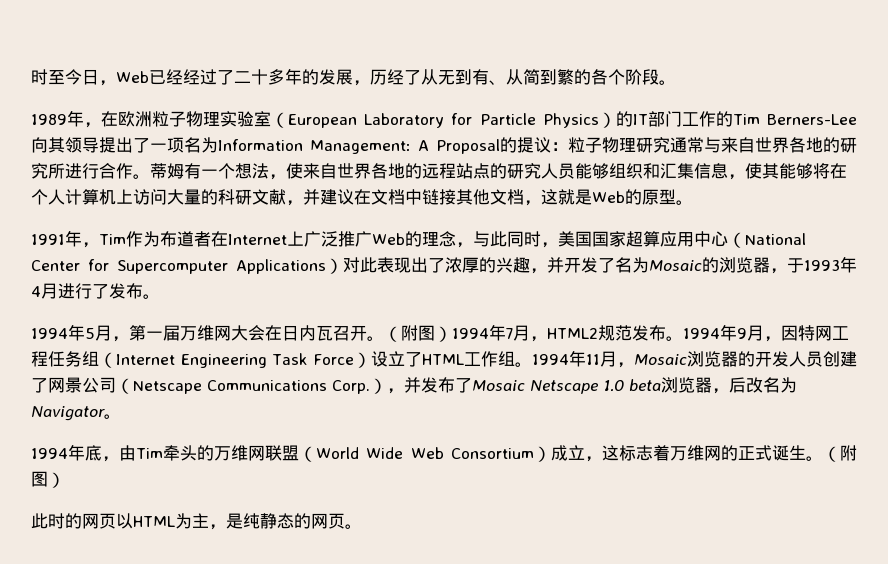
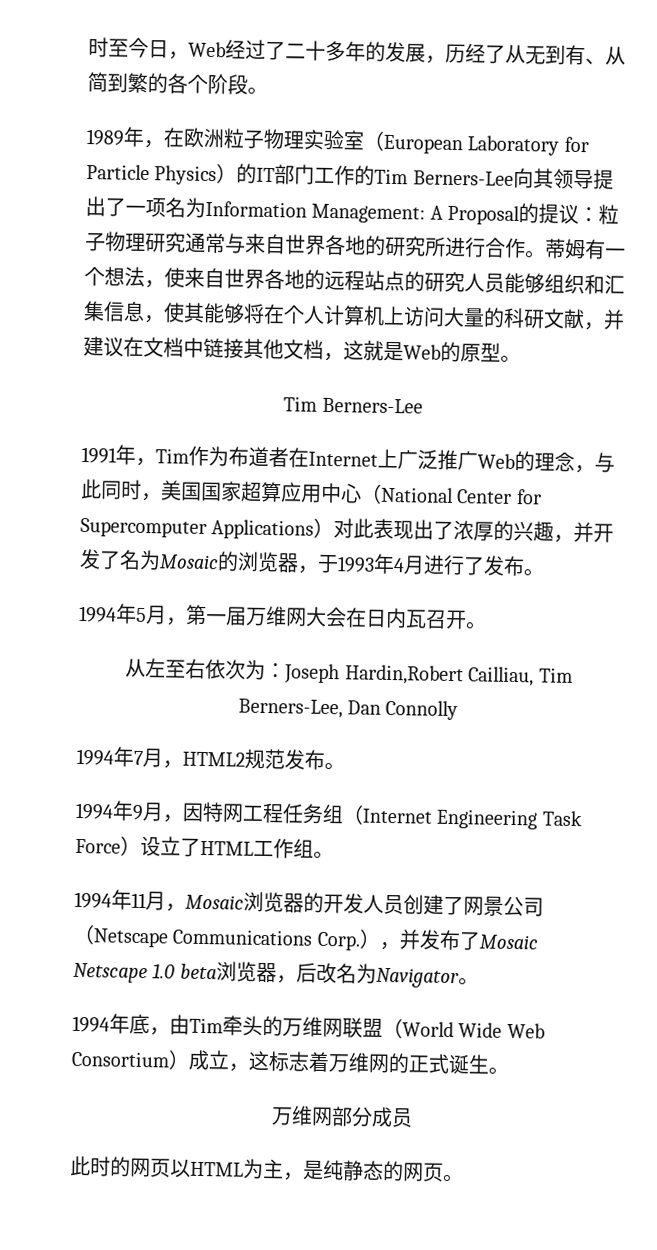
[149,69,183,85] 已经 -> (226, 49) none
(693, 202) none -> [283,396,423,414] // Tim Berners-Lee
[384,325,452,342] （附图） -> [125,658,573,687] [237,698,459,721] // 从左至右依次为：Joseph Hardin,Robert Cailliau, Tim Berners-Lee, Dan Connolly //
(683, 338) none -> (345, 766) //
(532, 364) none -> (334, 855) //
[823,445,857,462] [31,471,65,488] （附图） -> [270,1105,413,1128] // 万维网部分成员

